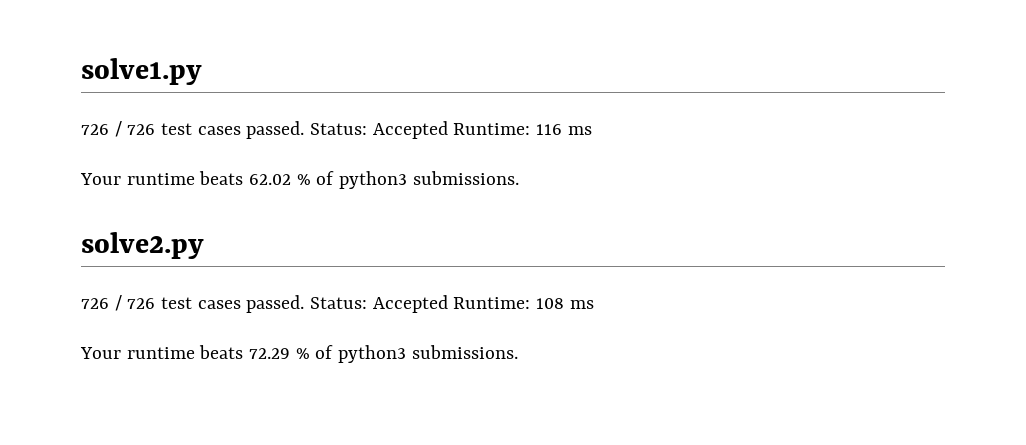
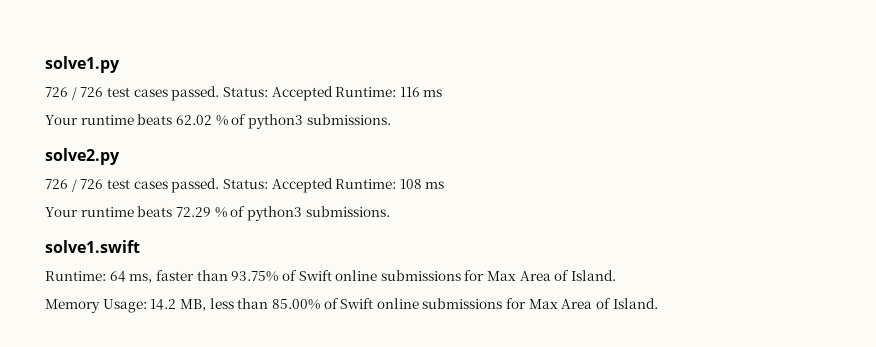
(518, 352) none -> [45,240,140,253] [45,270,617,283] [45,298,658,313] // solve1.swift // Runtime: 64 ms, faster than 93.75% of Swift online submissions for Max Area of Island. // Memory Usage: 14.2 MB, less than 85.00% of Swift online submissions for Max Area of Island.

